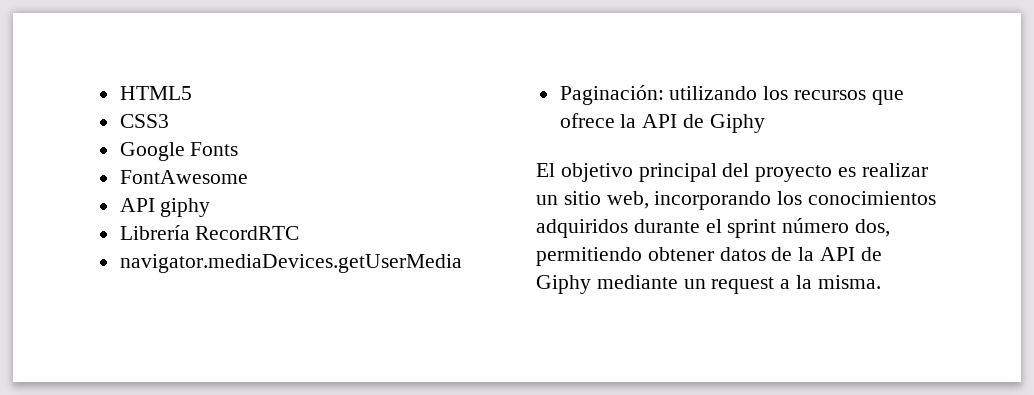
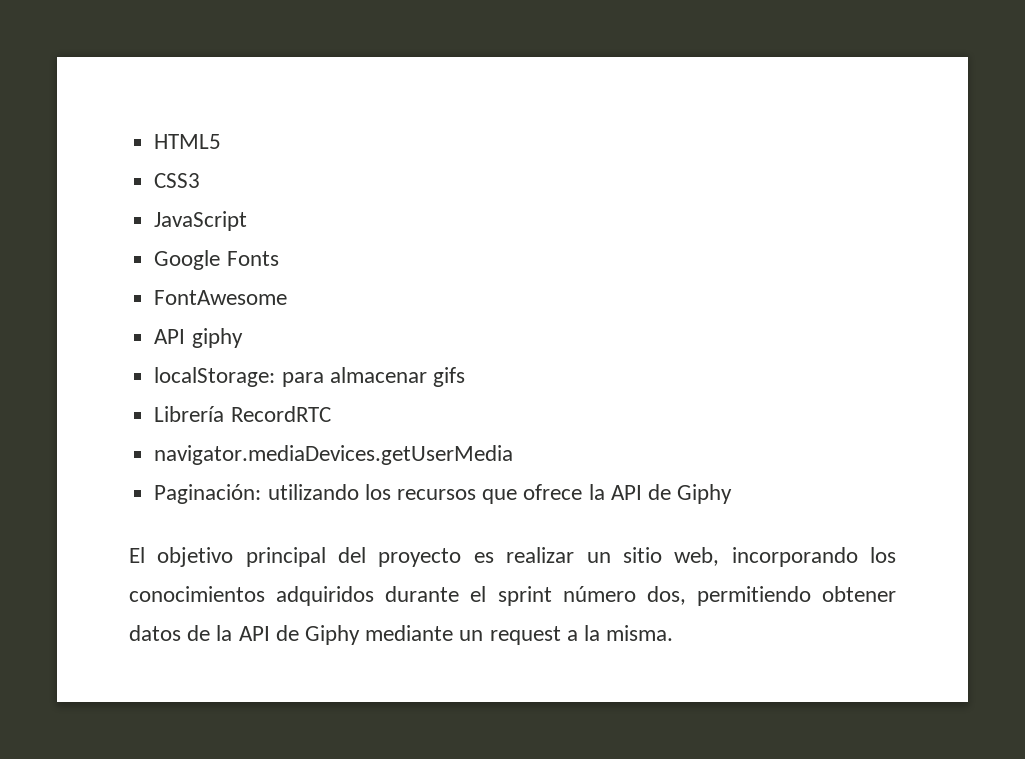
(169, 121) none -> [154,211,248,231] // JavaScript
(211, 207) none -> [154,367,465,387] // localStorage: para almacenar gifs

